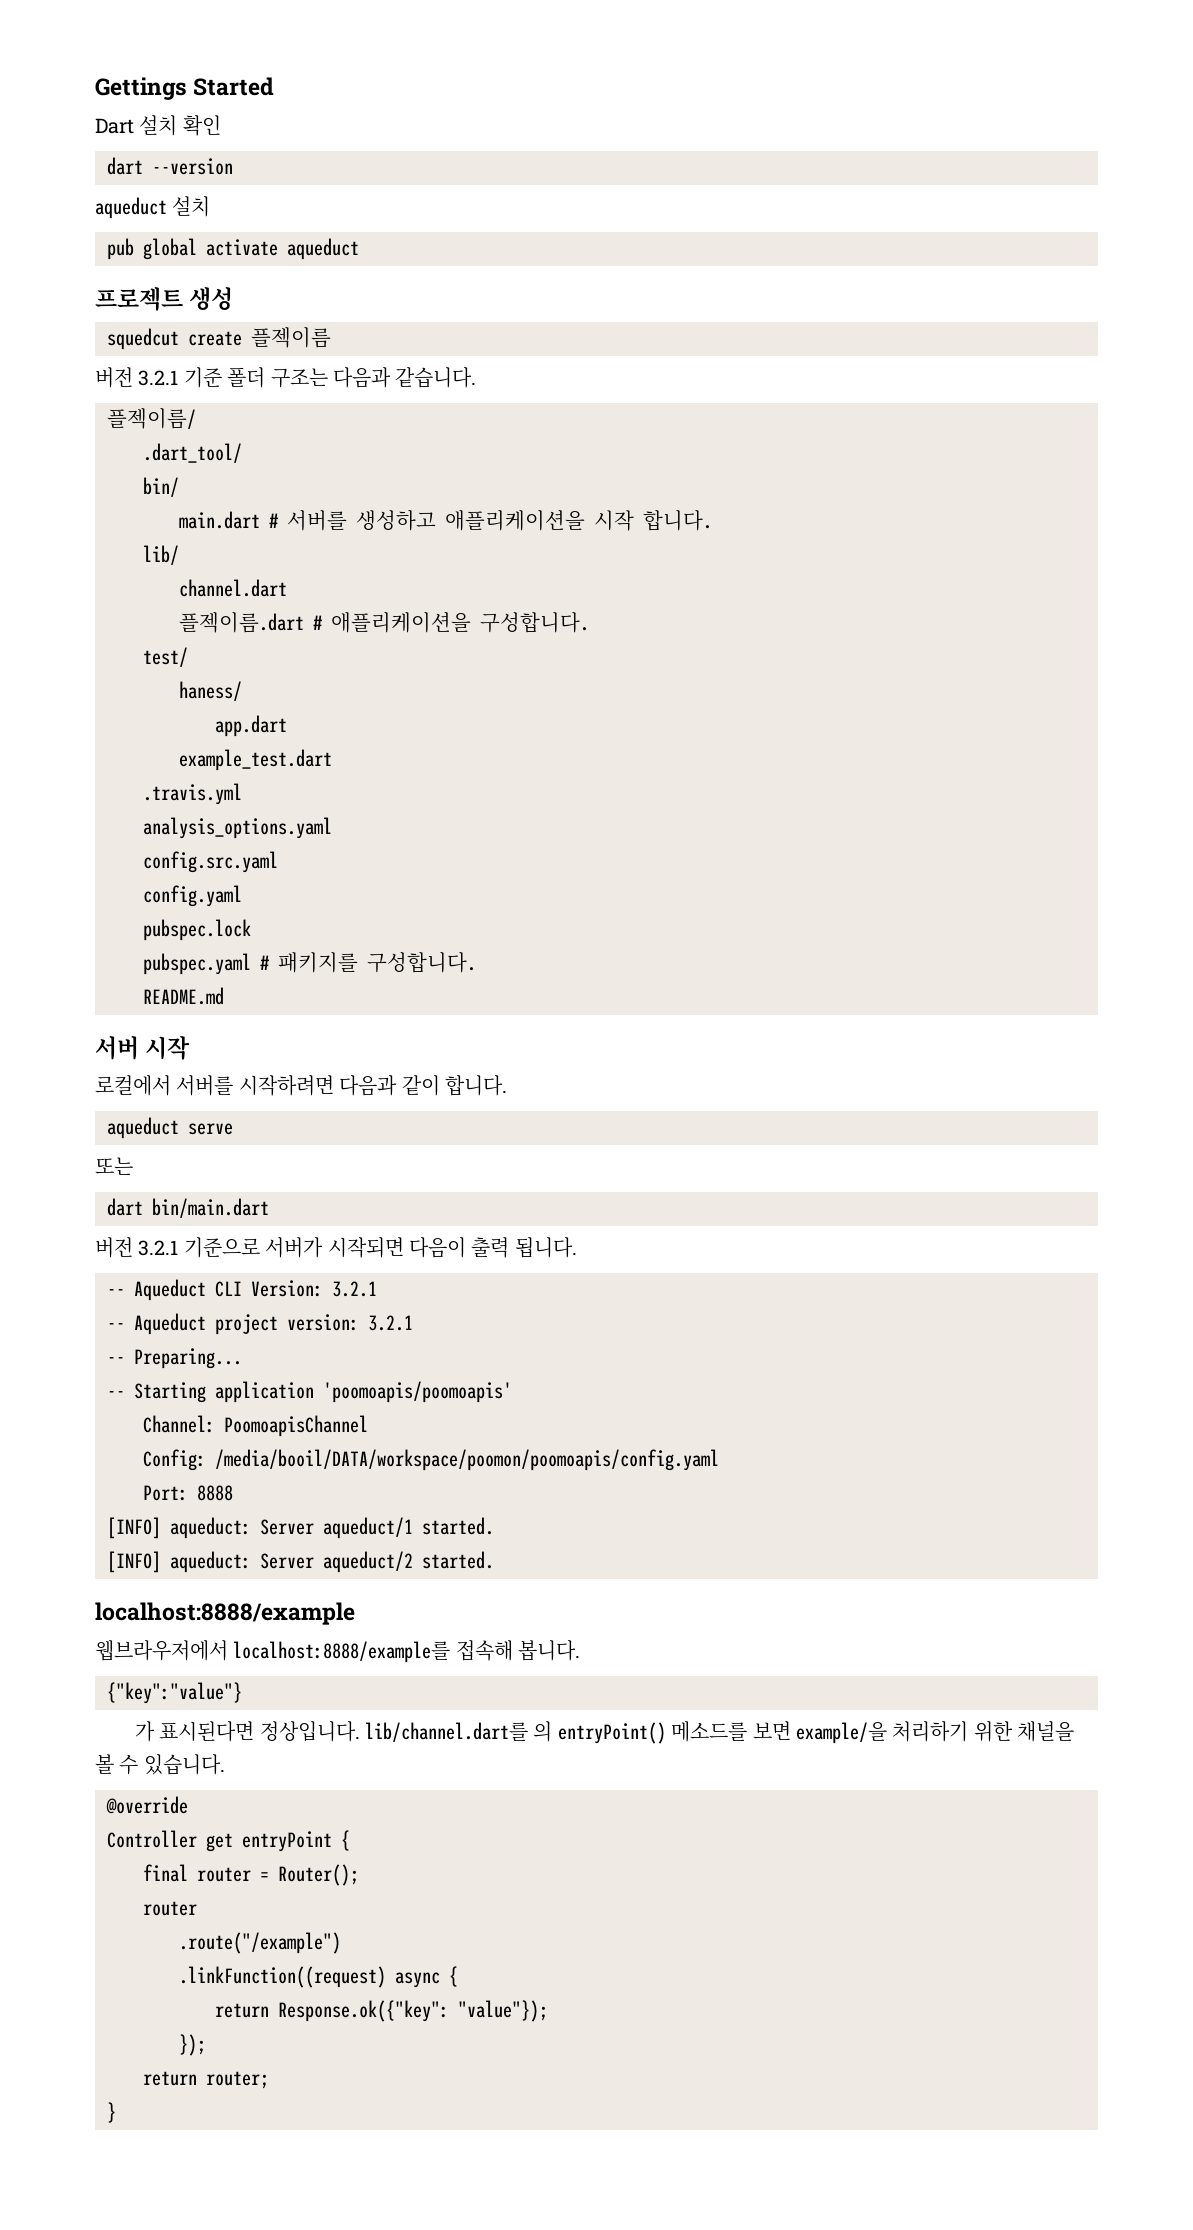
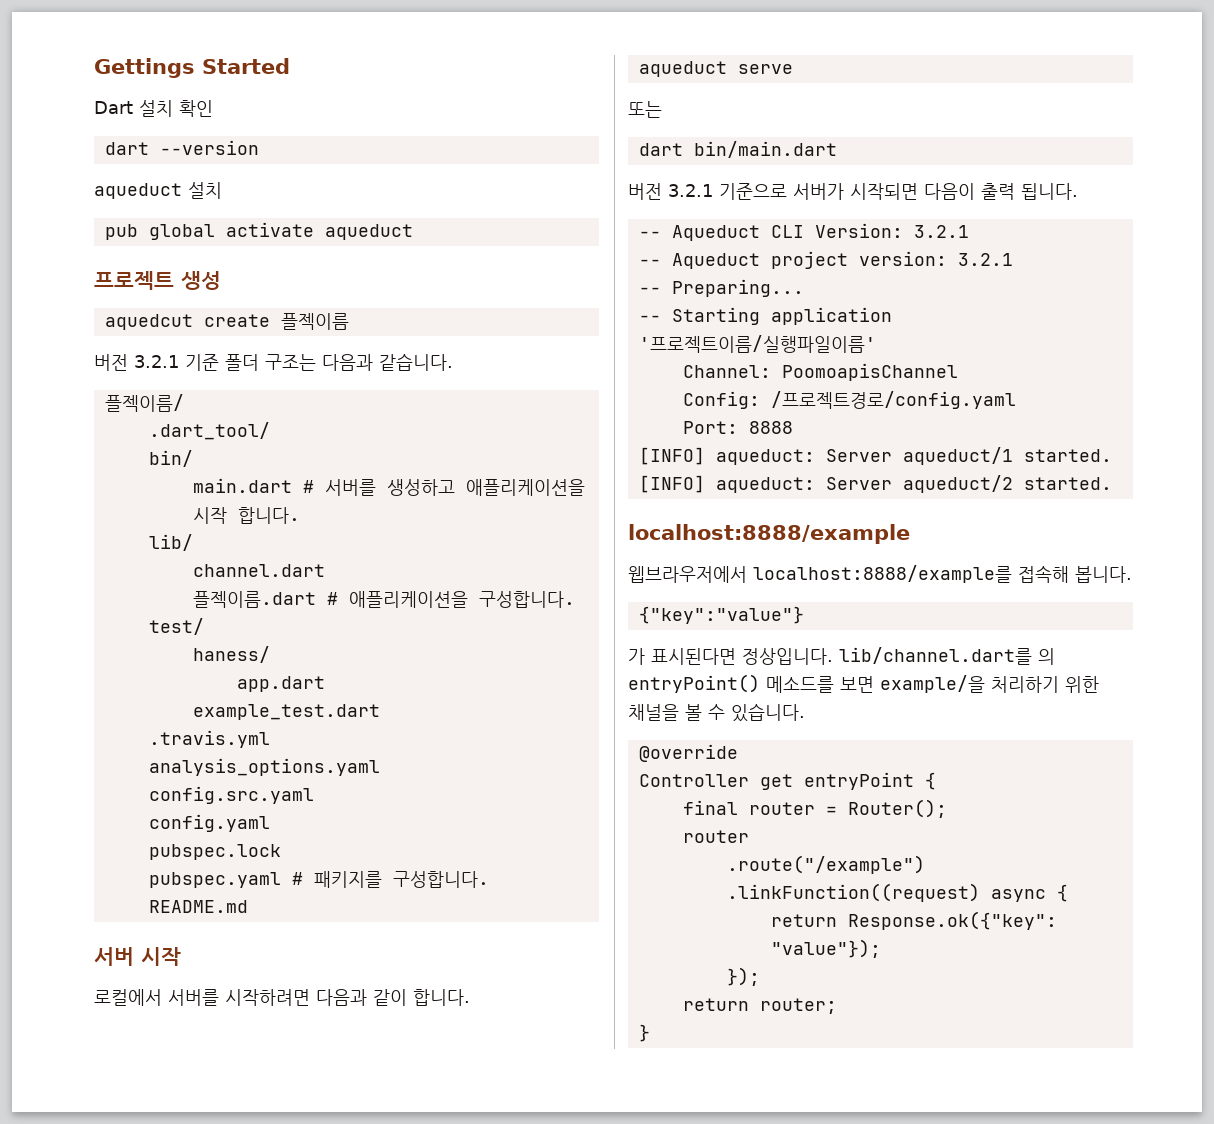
[107,328,179,350] squedcut -> [104,314,193,330] aquedcut
[323,1381,512,1403] 'poomoapis/poomoapis' -> [638,335,876,353] '프로젝트이름/실행파일이름'
[215,1449,719,1471] /media/booil/DATA/workspace/poomon/poomoapis/config.yaml -> [770,391,1016,409] /프로젝트경로/config.yaml

